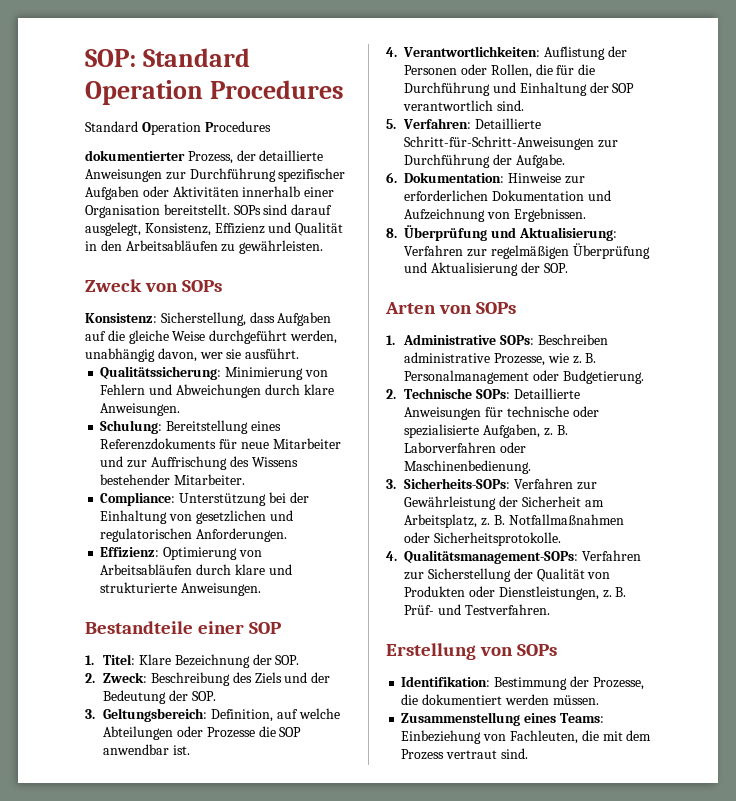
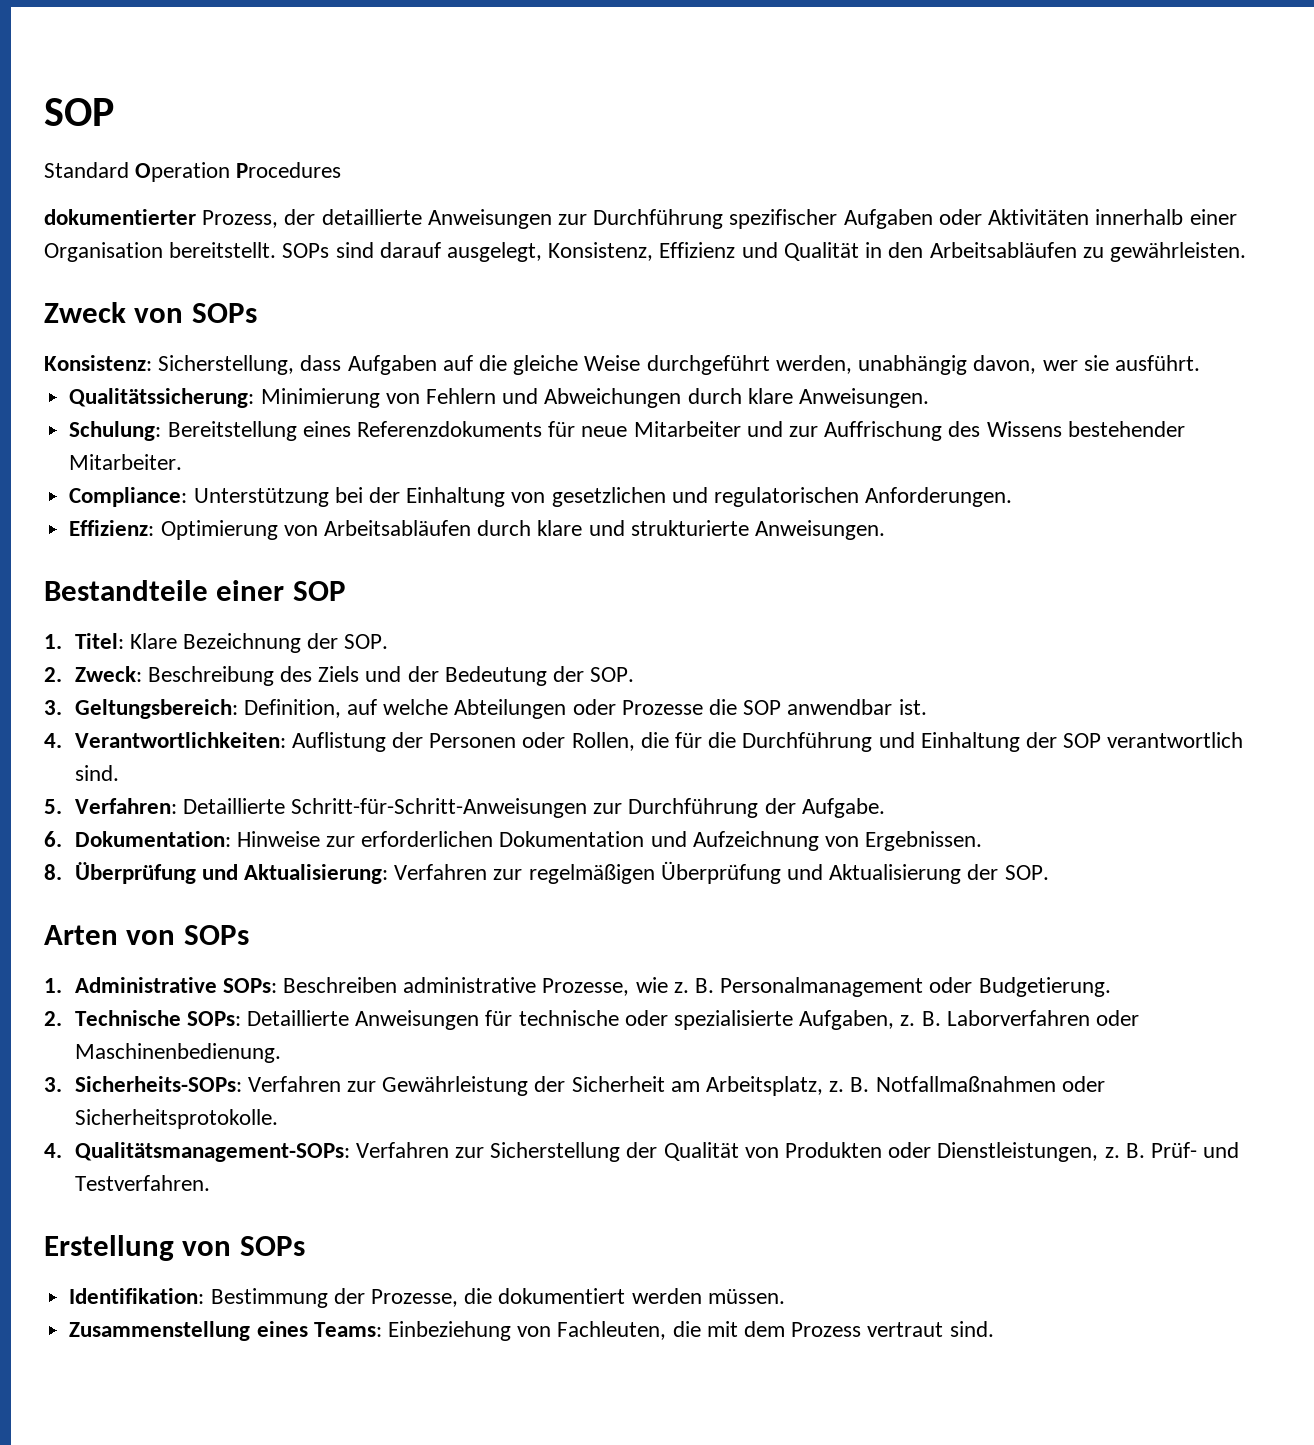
[85,48,250,67] [85,80,344,105] SOP: Standard Operation Procedures -> [44,98,114,126] SOP

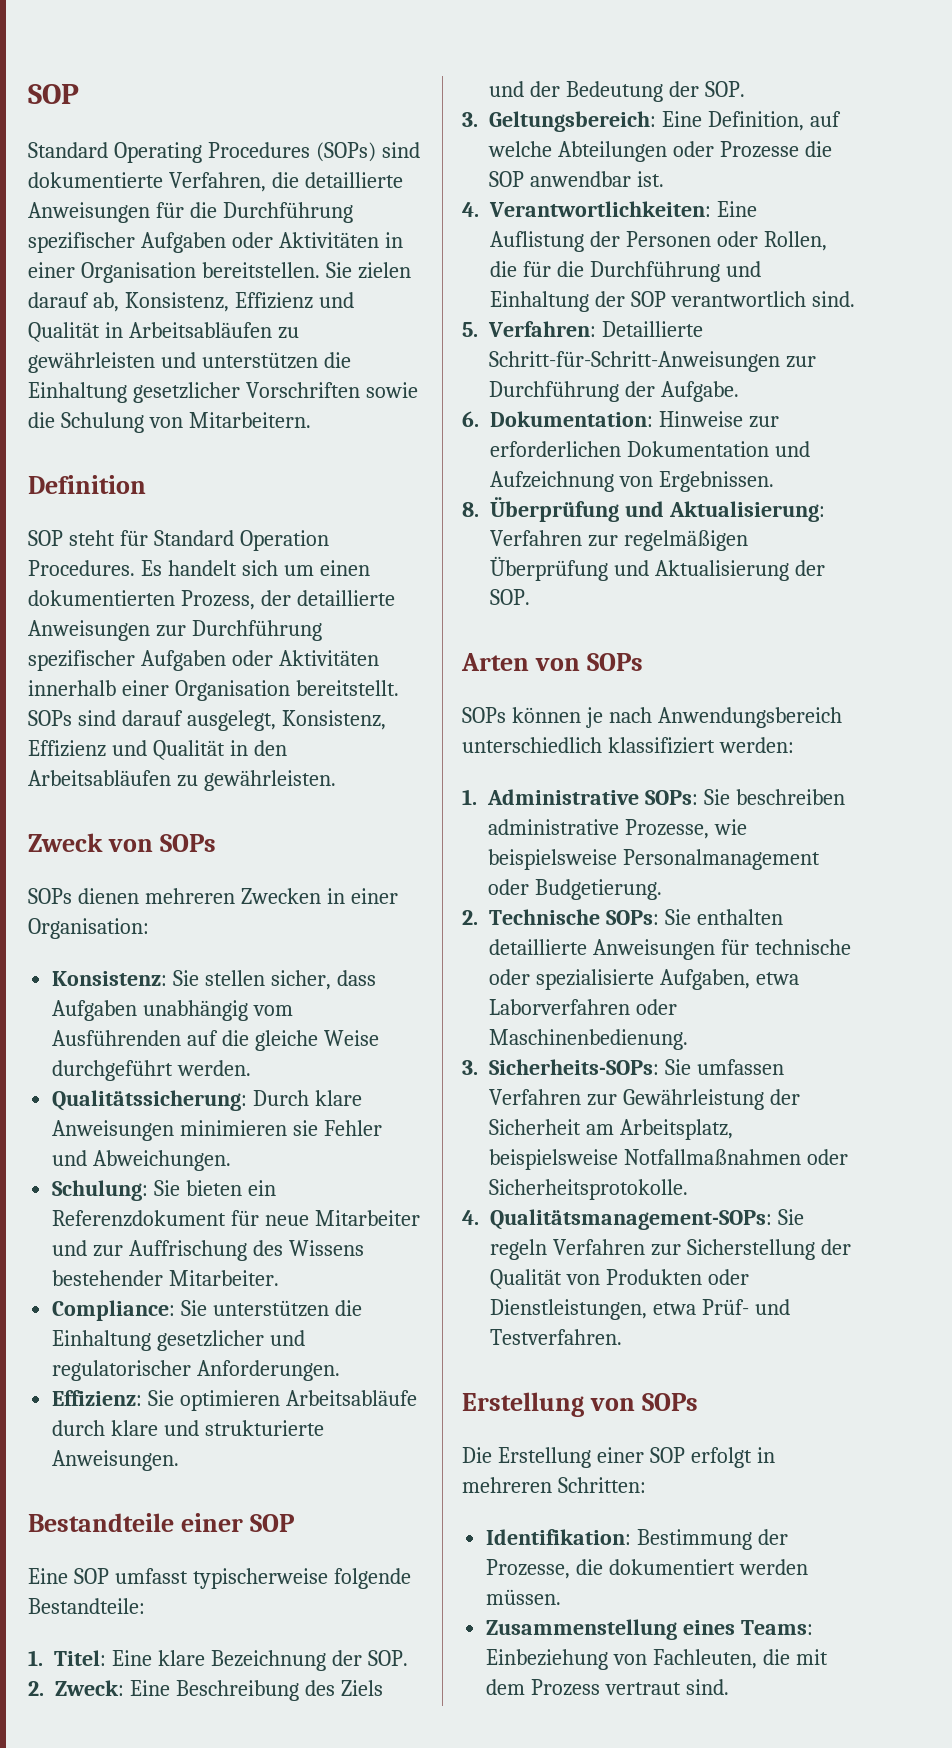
[135,162,342,182] [44,209,196,225] Operation Procedures // dokumentierter -> [113,142,420,163] [28,172,403,192] [28,202,353,223] [28,232,403,253] [28,262,411,283] [28,292,354,312] [28,322,299,342] [28,352,351,373] [28,382,418,403] [28,412,311,433] [28,475,146,494] [28,530,329,551] [28,560,370,576] [28,590,175,606] Operating Procedures (SOPs) sind dokumentierte Verfahren, die detaillierte Anweisungen für die Durchführung spezifischer Aufgaben oder Aktivitäten in einer Organisation bereitstellen. Sie zielen darauf ab, Konsistenz, Effizienz und Qualität in Arbeitsabläufen zu gewährleisten und unterstützen die Einhaltung gesetzlicher Vorschriften sowie die Schulung von Mitarbeitern. // Definition // SOP steht für Standard Operation Procedures. Es handelt sich um einen dokumentierten
[44,355,437,375] Konsistenz: Sicherstellung, dass Aufgaben -> [28,888,398,904] [28,918,149,939] [52,970,376,990] [52,1000,294,1021] [52,1030,182,1046] SOPs dienen mehreren Zwecken in einer Organisation: // Konsistenz: Sie stellen sicher, dass Aufgaben unabhängig vom Ausführenden
[775,355,1200,375] [69,388,929,408] [69,421,542,441] werden, unabhängig davon, wer sie ausführt. // Qualitätssicherung: Minimierung von Fehlern und Abweichungen durch klare Anweisungen. // Schulung: Bereitstellung eines Referenzdokuments -> [177,1060,252,1076] [52,1090,363,1111] [52,1120,383,1141] [52,1150,232,1171] [52,1180,277,1201] [52,1210,227,1227] werden. // Qualitätssicherung: Durch klare Anweisungen minimieren sie Fehler und Abweichungen. // Schulung: Sie bieten ein Referenzdokument
[193,487,859,507] Unterstützung bei der Einhaltung von gesetzlichen und regulatorischen -> [181,1300,363,1317] [52,1330,306,1351] [52,1360,192,1381] Sie unterstützen die Einhaltung gesetzlicher und regulatorischer
[160,520,471,540] Optimierung von Arbeitsabläufen -> [148,1390,418,1411] Sie optimieren Arbeitsabläufe
(346, 591) none -> [28,1568,411,1589] [28,1598,145,1614] // Eine SOP umfasst typischerweise folgende Bestandteile:
[129,633,177,649] Klare -> [111,1650,205,1666] Eine klare
(142, 674) none -> [129,1680,170,1696] Eine
(238, 709) none -> [661,111,702,127] Eine
(286, 740) none -> [716,201,757,217] Eine
(249, 935) none -> [462,707,842,728] [462,737,794,754] // SOPs können je nach Anwendungsbereich unterschiedlich klassifiziert werden:
[282,977,397,993] Beschreiben -> [703,789,845,805] Sie beschreiben
[673,978,714,993] z. B. -> [488,849,617,870] beispielsweise
[246,1010,349,1026] Detaillierte -> [664,909,783,925] [489,939,587,955] Sie enthalten detaillierte
[900,1011,941,1026] z. B. -> [755,972,799,985] etwa
(242, 1084) none -> [664,1059,784,1075] Sie umfassen
[829,1077,870,1092] z. B. -> [489,1149,618,1170] beispielsweise
(350, 1152) none -> [777,1209,804,1225] [490,1239,547,1260] Sie regeln
[1104,1143,1145,1158] z. B. -> [652,1302,696,1315] etwa
(305, 1246) none -> [462,1447,775,1468] [462,1477,646,1493] // Die Erstellung einer SOP erfolgt in mehreren Schritten:

